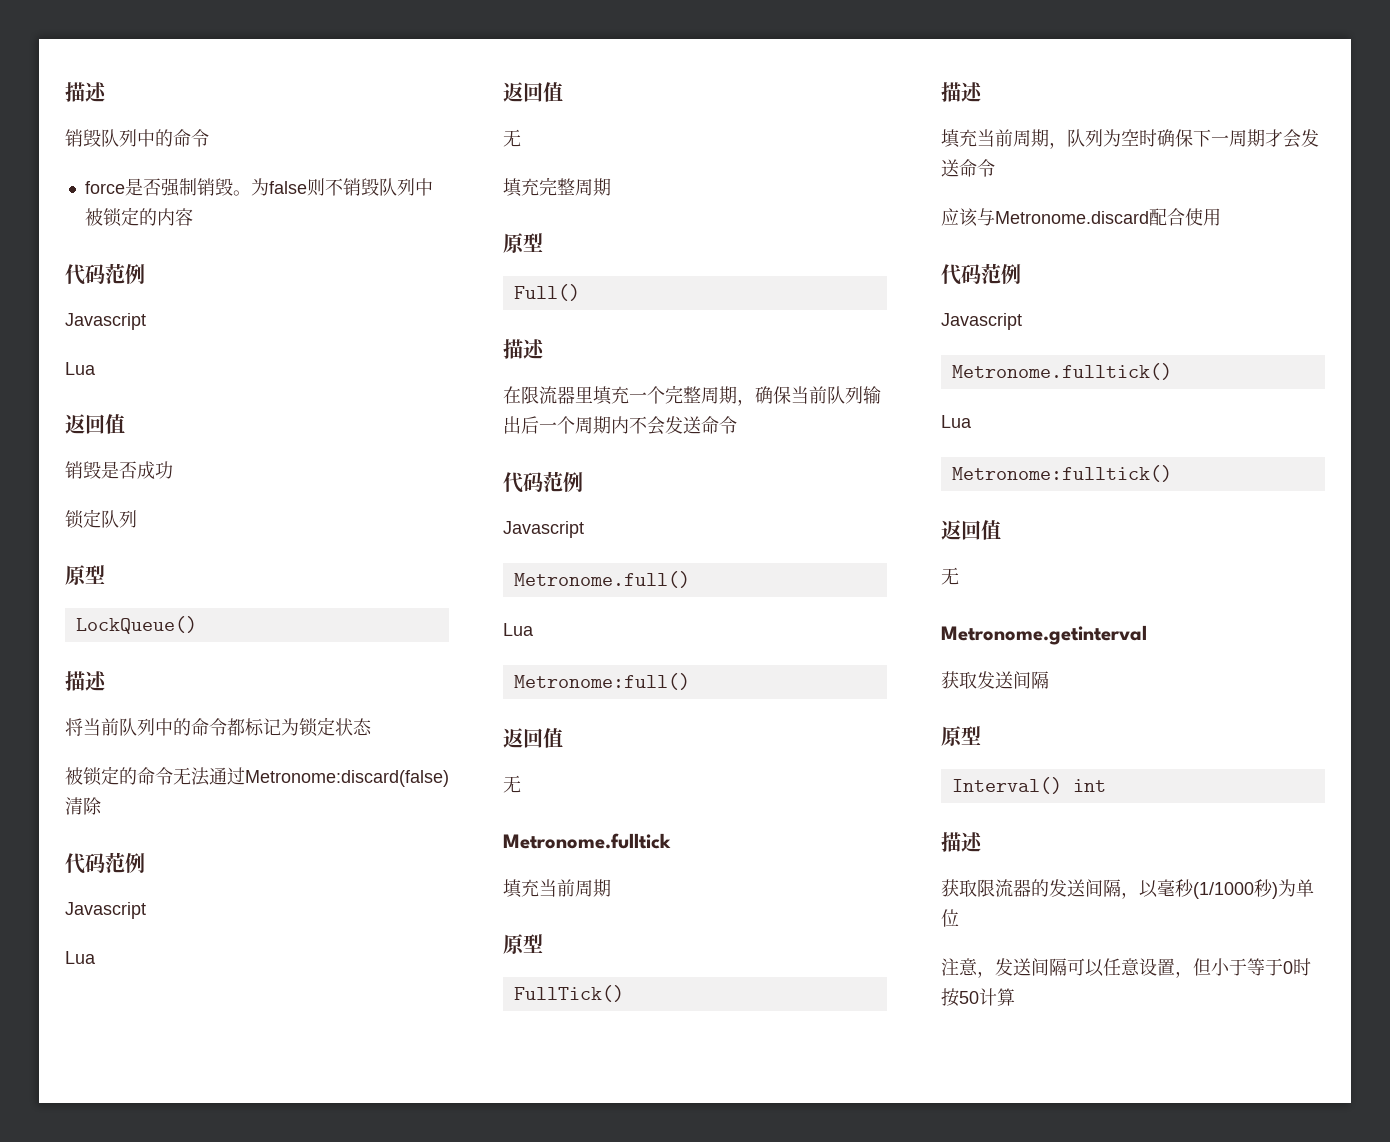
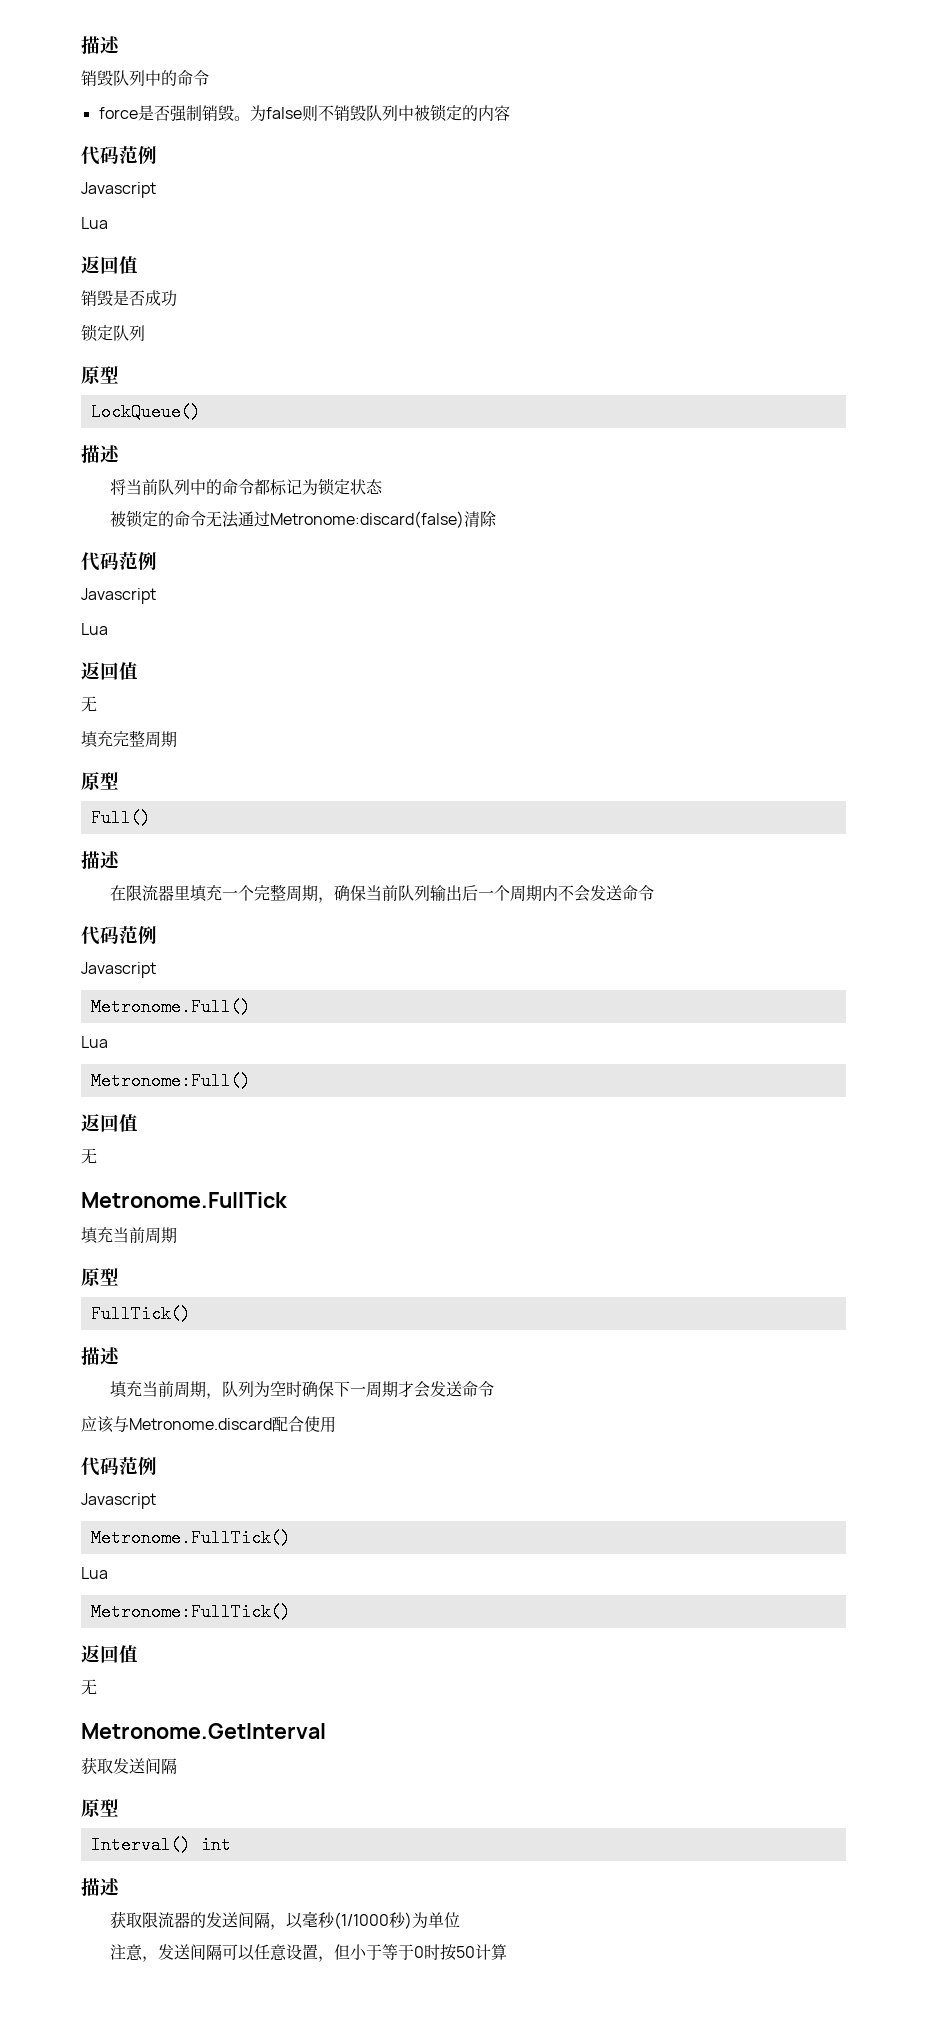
[513,571,690,588] [503,623,534,636] [513,673,690,690] [503,728,563,748] [503,775,521,793] [503,833,671,849] Metronome.full() // Lua // Metronome:full() // 返回值 // 无 // Metronome.fulltick -> [90,998,251,1016] [81,1036,108,1048] [90,1072,251,1090] [81,1114,138,1132] [81,1148,97,1164] [81,1192,287,1208] Metronome.Full() // Lua // Metronome:Full() // 返回值 // 无 // Metronome.FullTick
[951,363,1172,380] [941,415,972,428] [951,465,1172,482] [941,520,1001,540] [941,567,959,585] [941,625,1147,645] Metronome.fulltick() // Lua // Metronome:fulltick() // 返回值 // 无 // Metronome.getinterval -> [90,1529,291,1547] [81,1567,108,1579] [90,1603,291,1621] [81,1645,138,1663] [81,1679,97,1695] [81,1723,326,1739] Metronome.FullTick() // Lua // Metronome:FullTick() // 返回值 // 无 // Metronome.GetInterval

